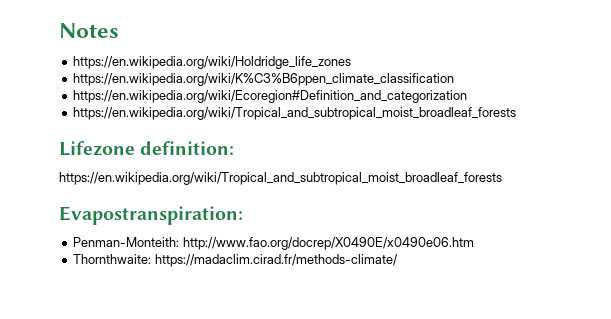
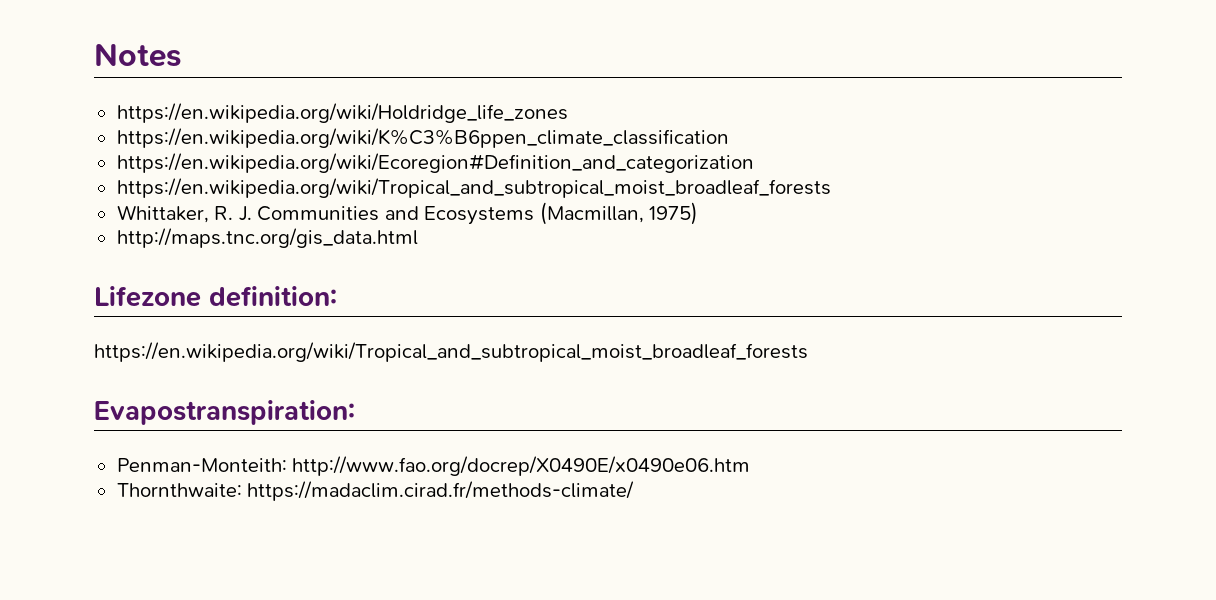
(517, 113) none -> [116,202,699,225] [116,228,418,248] // Whittaker, R. J. Communities and Ecosystems (Macmillan, 1975) // http://maps.tnc.org/gis_data.html

